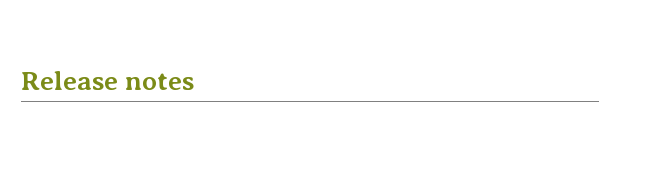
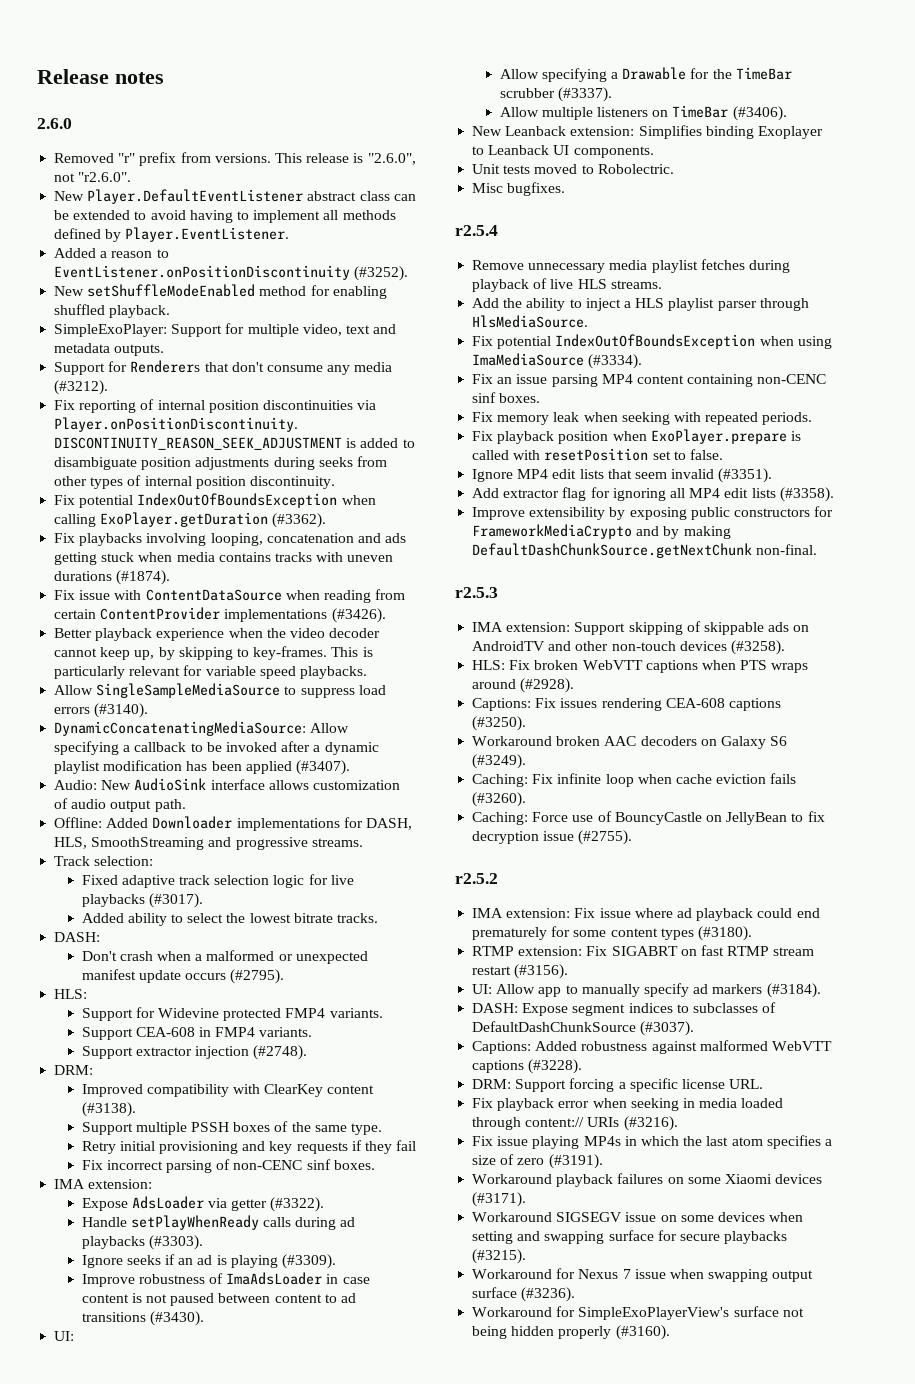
(195, 81) none -> [37,118,72,129] [54,152,416,166] [54,172,132,182] [54,189,416,204] [54,210,396,223] [54,227,290,242] [54,248,169,258] [54,265,409,281] [54,284,387,299] [54,304,171,318] [54,323,397,337] [54,343,165,356] [54,360,393,375] [54,380,109,395] [54,399,377,413] [54,417,299,432] [54,437,415,450] [54,456,387,470] [54,475,335,489] [54,493,376,508] [54,512,327,528] [54,533,407,546] [54,552,394,565] [54,570,171,585] [54,589,406,603] [54,607,386,623] [54,628,381,641] [54,646,373,660] [54,665,367,679] [54,683,386,698] [54,703,149,718] [54,721,350,736] [54,741,379,755] [54,760,350,775] [54,778,400,791] [54,798,186,812] [54,816,412,831] [54,837,363,850] [54,856,154,866] [81,874,354,888] [81,893,203,908] [81,913,378,926] [54,932,101,942] [81,950,368,964] [81,969,285,984] [54,989,88,999] [81,1007,383,1021] [81,1027,313,1040] [81,1045,308,1060] [54,1065,94,1075] [81,1084,375,1097] [81,1102,136,1117] [81,1121,382,1135] [81,1140,417,1154] [81,1159,375,1173] [54,1179,153,1189] [81,1196,325,1212] [81,1215,356,1230] [81,1235,203,1250] [81,1254,336,1269] [81,1272,370,1287] [81,1293,356,1306] [81,1311,204,1326] [54,1331,75,1341] [499,67,792,82] [499,87,612,102] [499,105,787,121] [472,125,823,139] [472,145,654,158] [472,164,674,174] [472,182,566,196] [455,225,498,236] [472,259,790,273] [472,278,662,292] [472,298,809,311] [472,315,589,328] [472,334,832,349] [472,353,643,369] [472,374,827,387] [472,392,541,403] [472,412,813,425] [472,429,801,444] [472,448,723,461] [472,468,773,483] [472,487,834,502] [472,506,834,520] [472,524,731,539] [472,543,818,558] [455,587,498,598] [472,621,810,635] [472,640,785,655] [472,660,809,673] [472,678,575,693] [472,698,781,711] [472,716,527,731] [472,736,788,749] [472,754,527,769] [472,773,797,787] [472,792,527,807] [472,811,825,825] [472,830,633,845] [455,873,498,884] [472,908,820,921] [472,926,752,941] [472,945,815,956] [472,964,569,979] [472,983,821,998] [472,1002,777,1016] [472,1021,695,1036] [472,1040,832,1054] [472,1059,583,1074] [472,1078,764,1092] [472,1098,784,1111] [472,1116,678,1131] [472,1135,832,1149] [472,1154,603,1169] [472,1173,823,1187] [472,1192,527,1207] [472,1212,804,1222] [472,1230,788,1244] [472,1249,527,1264] [472,1268,814,1282] [472,1287,576,1302] [472,1306,804,1320] [472,1325,670,1340] // 2.6.0 // Removed "r" prefix from versions. This release is "2.6.0", not "r2.6.0". // New Player.DefaultEventListener abstract class can be extended to avoid having to implement all methods defined by Player.EventListener. // Added a reason to EventListener.onPositionDiscontinuity (#3252). // New setShuffleModeEnabled method for enabling shuffled playback. // SimpleExoPlayer: Support for multiple video, text and metadata outputs. // Support for Renderers that don't consume any media (#3212). // Fix reporting of internal position discontinuities via Player.onPositionDiscontinuity. DISCONTINUITY_REASON_SEEK_ADJUSTMENT is added to disambiguate position adjustments during seeks from other types of internal position discontinuity. // Fix potential IndexOutOfBoundsException when calling ExoPlayer.getDuration (#3362). // Fix playbacks involving looping, concatenation and ads getting stuck when media contains tracks with uneven durations (#1874). // Fix issue with ContentDataSource when reading from certain ContentProvider implementations (#3426). // Better playback experience when the video decoder cannot keep up, by skipping to key-frames. This is particularly relevant for variable speed playbacks. // Allow SingleSampleMediaSource to suppress load errors (#3140). // DynamicConcatenatingMediaSource: Allow specifying a callback to be invoked after a dynamic playlist modification has been applied (#3407). // Audio: New AudioSink interface allows customization of audio output path. // Offline: Added Downloader implementations for DASH, HLS, SmoothStreaming and progressive streams. // Track selection: // Fixed adaptive track selection logic for live playbacks (#3017). // Added ability to select the lowest bitrate tracks. // DASH: // Don't crash when a malformed or unexpected manifest update occurs (#2795). // HLS: // Support for Widevine protected FMP4 variants. // Support CEA-608 in FMP4 variants. // Support extractor injection (#2748). // DRM: // Improved compatibility with ClearKey content (#3138). // Support multiple PSSH boxes of the same type. // Retry initial provisioning and key requests if they fail // Fix incorrect parsing of non-CENC sinf boxes. // IMA extension: // Expose AdsLoader via getter (#3322). // Handle setPlayWhenReady calls during ad playbacks (#3303). // Ignore seeks if an ad is playing (#3309). // Improve robustness of ImaAdsLoader in case content is not paused between content to ad transitions (#3430). // UI: // Allow specifying a Drawable for the TimeBar scrubber (#3337). // Allow multiple listeners on TimeBar (#3406). // New Leanback extension: Simplifies binding Exoplayer to Leanback UI components. // Unit tests moved to Robolectric. // Misc bugfixes. // r2.5.4 // Remove unnecessary media playlist fetches during playback of live HLS streams. // Add the ability to inject a HLS playlist parser through HlsMediaSource. // Fix potential IndexOutOfBoundsException when using ImaMediaSource (#3334). // Fix an issue parsing MP4 content containing non-CENC sinf boxes. // Fix memory leak when seeking with repeated periods. // Fix playback position when ExoPlayer.prepare is called with resetPosition set to false. // Ignore MP4 edit lists that seem invalid (#3351). // Add extractor flag for ignoring all MP4 edit lists (#3358). // Improve extensibility by exposing public constructors for FrameworkMediaCrypto and by making DefaultDashChunkSource.getNextChunk non-final. // r2.5.3 // IMA extension: Support skipping of skippable ads on AndroidTV and other non-touch devices (#3258). // HLS: Fix broken WebVTT captions when PTS wraps around (#2928). // Captions: Fix issues rendering CEA-608 captions (#3250). // Workaround broken AAC decoders on Galaxy S6 (#3249). // Caching: Fix infinite loop when cache eviction fails (#3260). // Caching: Force use of BouncyCastle on JellyBean to fix decryption issue (#2755). // r2.5.2 // IMA extension: Fix issue where ad playback could end prematurely for some content types (#3180). // RTMP extension: Fix SIGABRT on fast RTMP stream restart (#3156). // UI: Allow app to manually specify ad markers (#3184). // DASH: Expose segment indices to subclasses of DefaultDashChunkSource (#3037). // Captions: Added robustness against malformed WebVTT captions (#3228). // DRM: Support forcing a specific license URL. // Fix playback error when seeking in media loaded through content:// URIs (#3216). // Fix issue playing MP4s in which the last atom specifies a size of zero (#3191). // Workaround playback failures on some Xiaomi devices (#3171). // Workaround SIGSEGV issue on some devices when setting and swapping surface for secure playbacks (#3215). // Workaround for Nexus 7 issue when swapping output surface (#3236). // Workaround for SimpleExoPlayerView's surface not being hidden properly (#3160).

